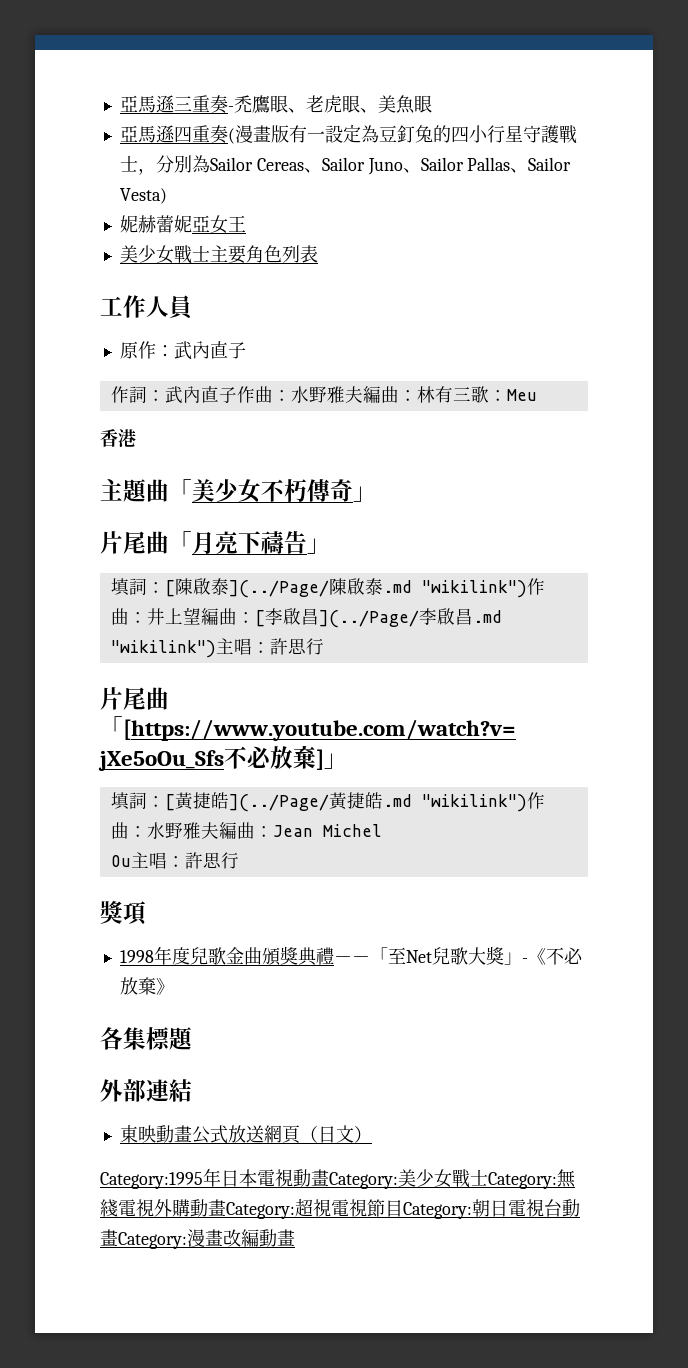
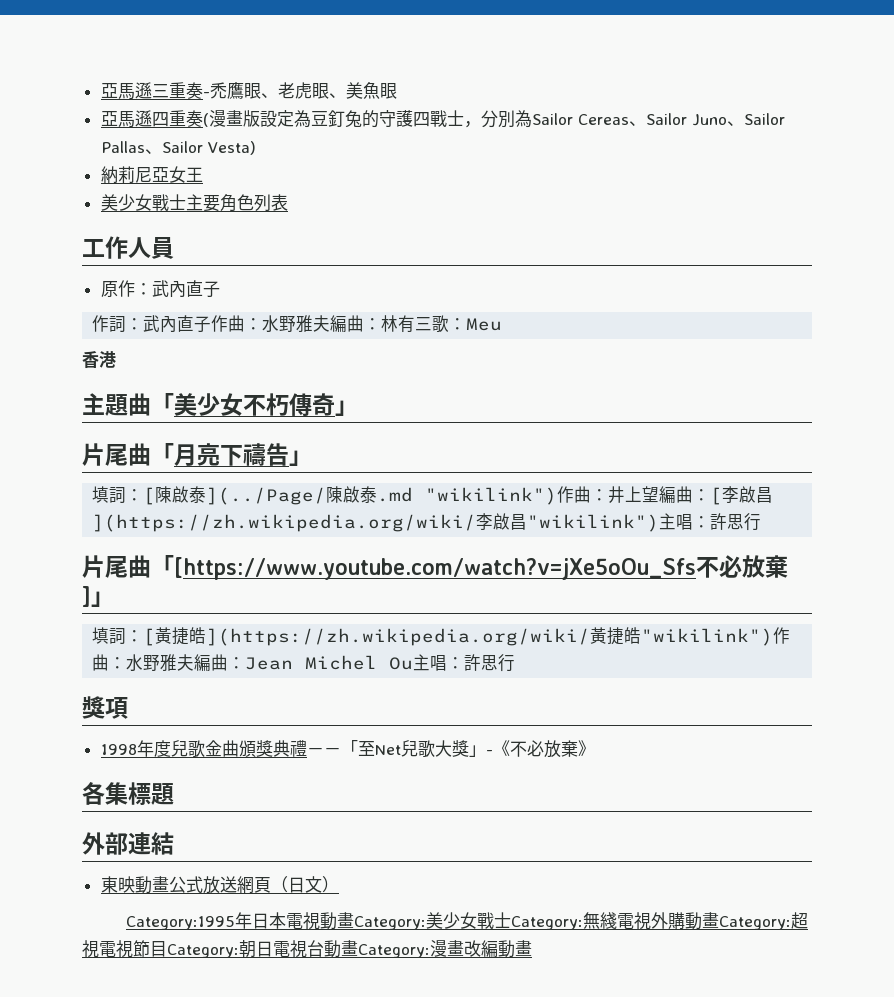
[288,125,325,143] 有一 -> (260, 118) none
[450,125,559,143] 四小行星守護 -> [378,110,430,127] 守護四
[119,215,192,233] 妮赫蕾妮 -> [100,166,152,184] 納莉尼
[318,608,502,628] ](../Page/李啟昌.md -> [92,513,528,532] ](https://zh.wikipedia.org/wiki/李啟昌
[228,792,412,812] ](../Page/黃捷皓.md -> [206,627,642,646] ](https://zh.wikipedia.org/wiki/黃捷皓
(382, 830) // -> (378, 662) none

